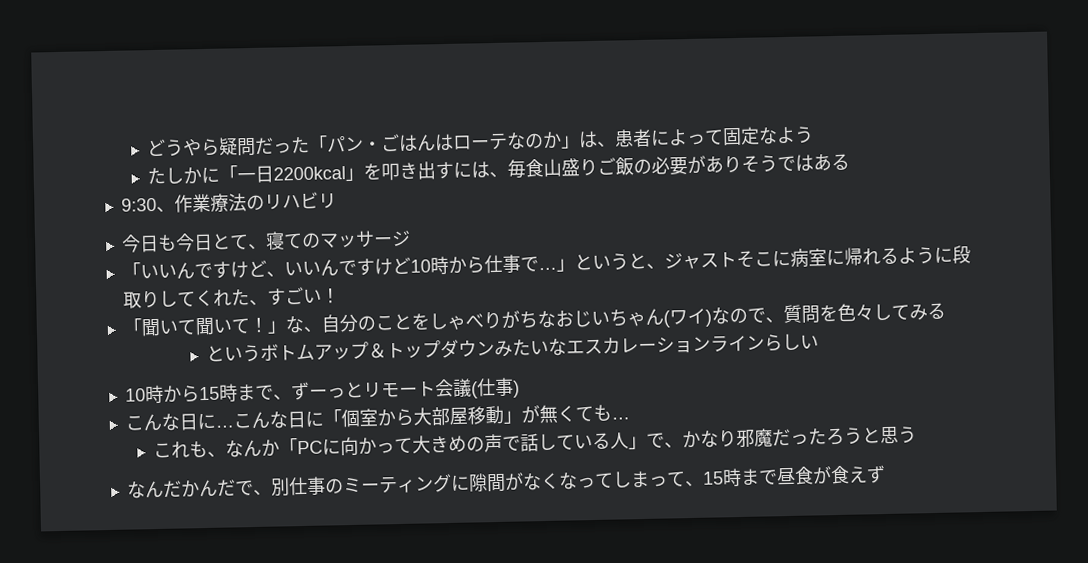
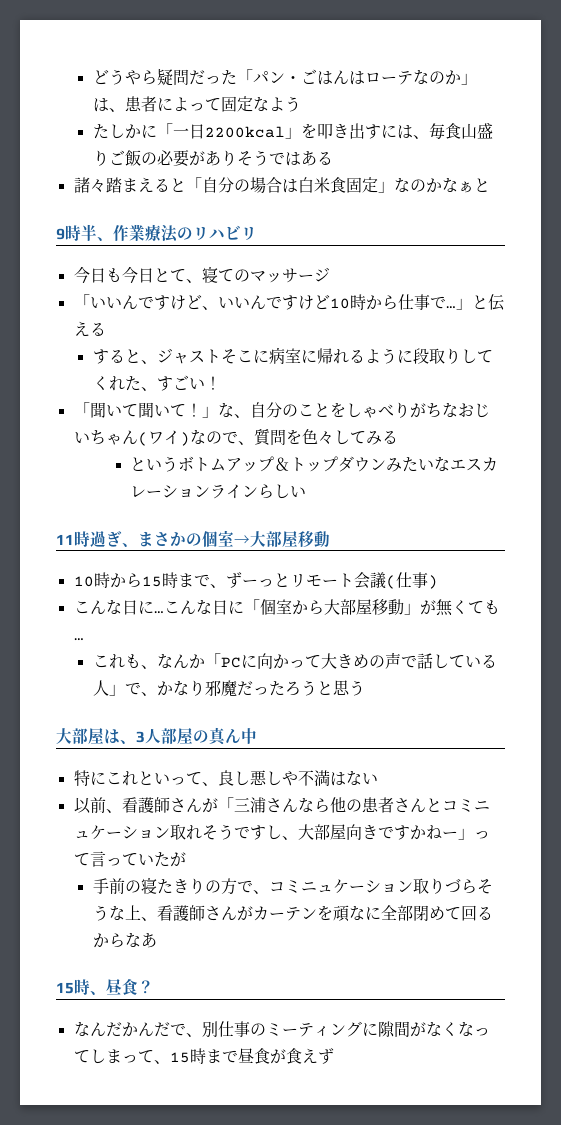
[120,197,157,212] 9:30 -> [73,177,490,193] [56,224,97,241] 諸々踏まえると「自分の場合は白米食固定」なのかなぁと // 9時半
[591,253,629,271] いう -> [487,294,505,311] [73,321,106,336] [92,349,125,364] 伝える // する
(820, 341) none -> [56,530,330,548] // 11時過ぎ、まさかの個室→大部屋移動
(918, 435) none -> [56,727,257,746] [73,770,378,787] [73,797,490,814] [73,824,490,840] [73,851,186,867] [92,877,493,895] [92,905,493,922] [92,932,157,948] [56,979,154,996] // 大部屋は、3人部屋の真ん中 // 特にこれといって、良し悪しや不満はない // 以前、看護師さんが「三浦さんなら他の患者さんとコミニュケーション取れそうですし、大部屋向きですかねー」って言っていたが // 手前の寝たきりの方で、コミニュケーション取りづらそうな上、看護師さんがカーテンを頑なに全部閉めて回るからなあ // 15時、昼食？

